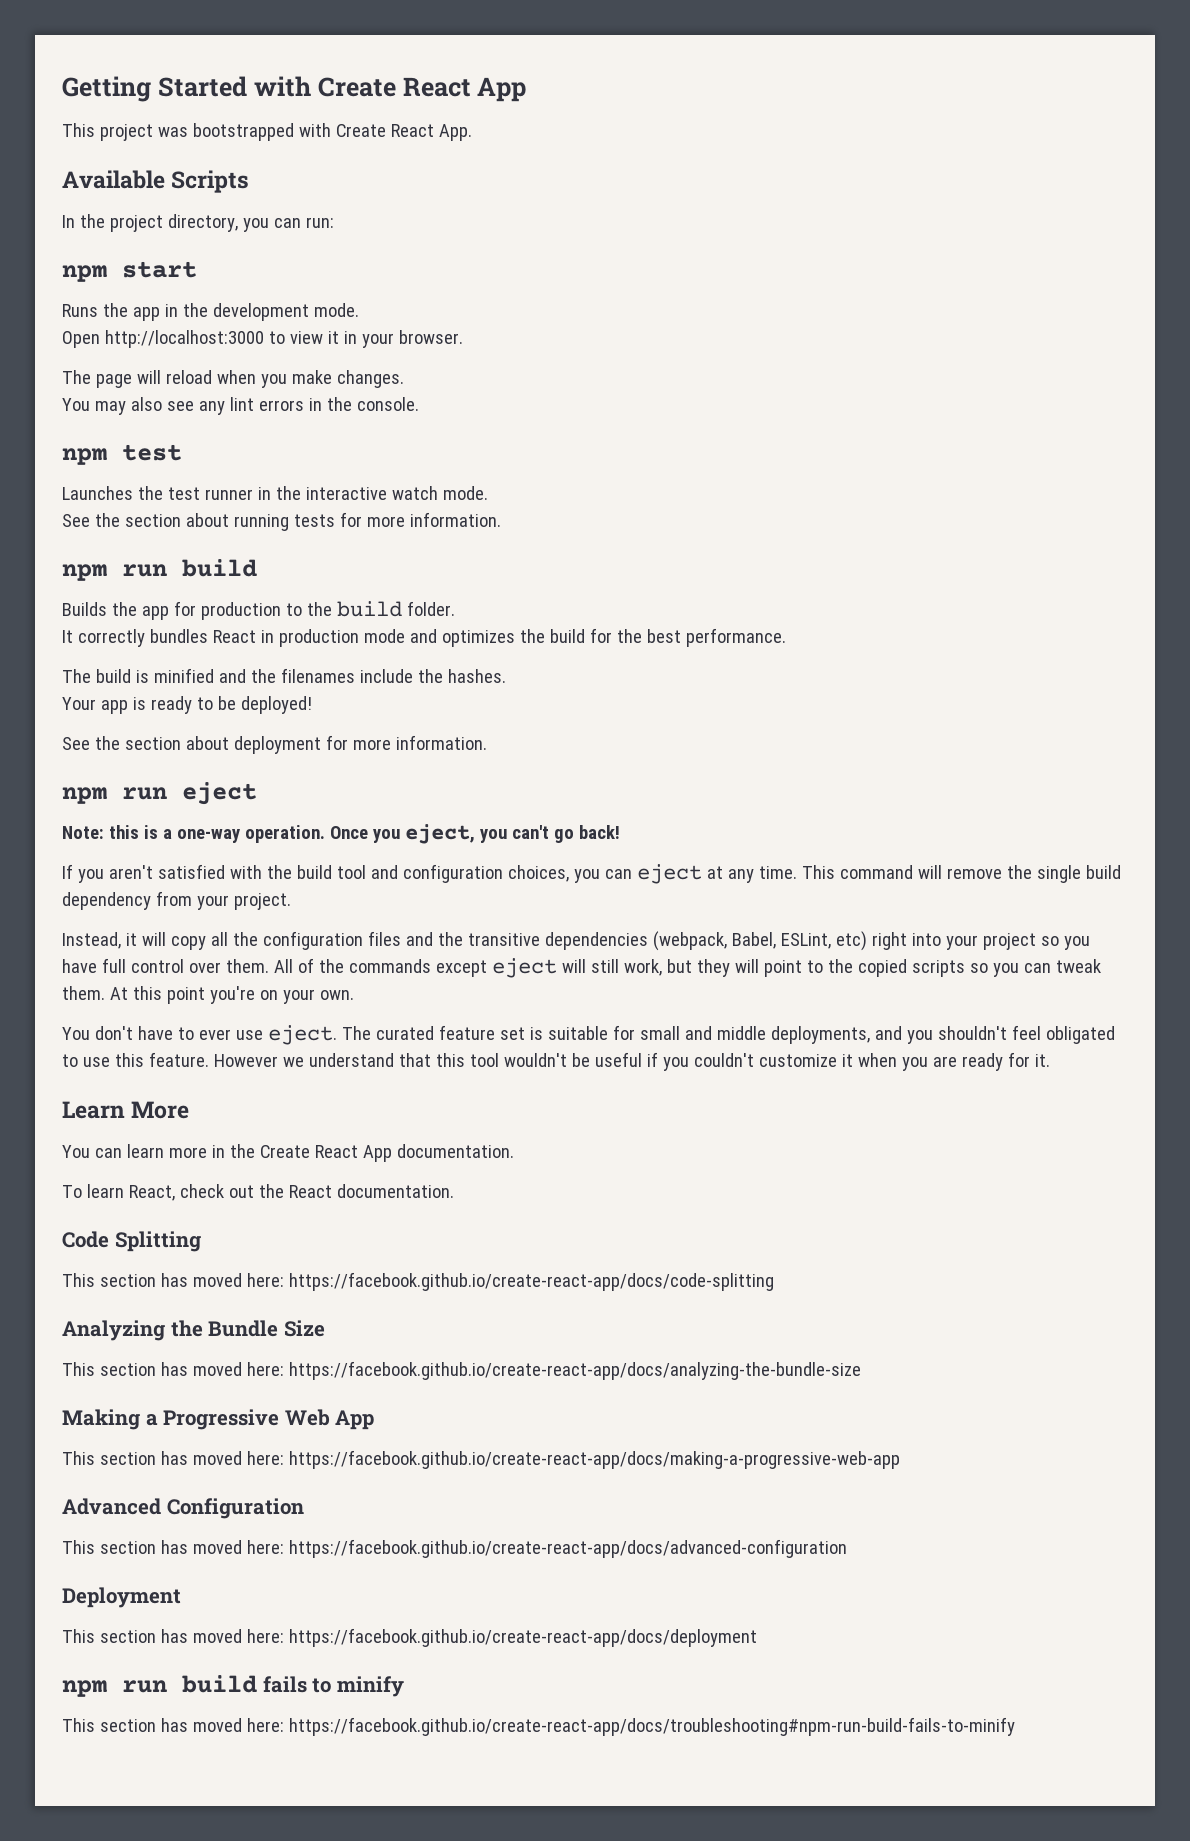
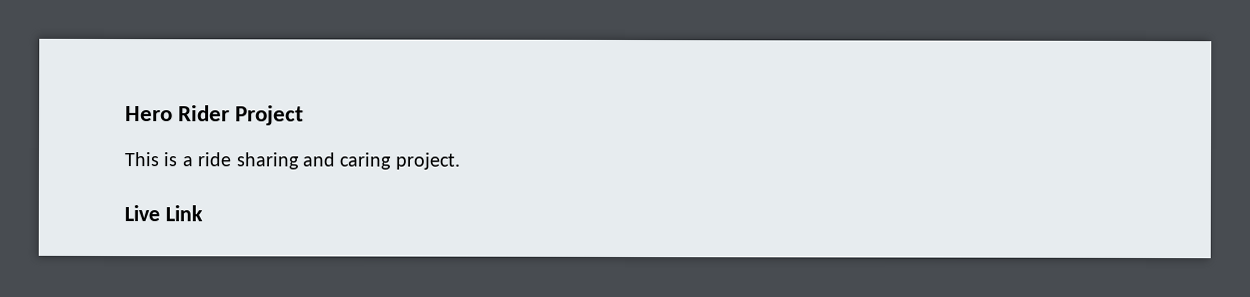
[62,76,527,102] [62,123,472,141] [62,170,250,193] [62,214,334,232] [62,261,197,282] [62,303,359,321] [62,330,463,348] [62,370,404,388] [62,397,419,415] [62,444,182,465] [62,486,488,500] [62,512,501,531] [62,559,257,581] [62,601,455,620] [62,628,786,647] [62,668,506,683] [62,696,312,714] [62,735,487,754] [62,782,257,805] [62,824,620,844] [62,864,1121,884] [62,891,291,910] [62,931,1090,951] [62,958,1101,978] [62,986,354,1004] [62,1025,1115,1045] [62,1052,1050,1071] [62,1101,190,1119] [62,1144,514,1162] [62,1184,454,1201] [62,1231,201,1252] [62,1272,774,1291] [62,1320,325,1341] [62,1361,861,1380] [62,1409,375,1430] [62,1450,900,1469] [62,1498,304,1519] [62,1539,847,1558] [62,1587,181,1608] [62,1628,757,1647] [62,1675,404,1697] [62,1717,1015,1736] Getting Started with Create React App // This project was bootstrapped with Create React App. // Available Scripts // In the project directory, you can run: // npm start // Runs the app in the development mode. // Open http://localhost:3000 to view it in your browser. // The page will reload when you make changes. // You may also see any lint errors in the console. // npm test // Launches the test runner in the interactive watch mode. // See the section about running tests for more information. // npm run build // Builds the app for production to the build folder. // It correctly bundles React in production mode and optimizes the build for the best performance. // The build is minified and the filenames include the hashes. // Your app is ready to be deployed! // See the section about deployment for more information. // npm run eject // Note: this is a one-way operation. Once you eject, you can't go back! // If you aren't satisfied with the build tool and configuration choices, you can eject at any time. This command will remove the single build dependency from your project. // Instead, it will copy all the configuration files and the transitive dependencies (webpack, Babel, ESLint, etc) right into your project so you have full control over them. All of the commands except eject will still work, but they will point to the copied scripts so you can tweak them. At this point you're on your own. // You don't have to ever use eject. The curated feature set is suitable for small and middle deployments, and you shouldn't feel obligated to use this feature. However we understand that this tool wouldn't be useful if you couldn't customize it when you are ready for it. // Learn More // You can learn more in the Create React App documentation. // To learn React, check out the React documentation. // Code Splitting // This section has moved here: https://facebook.github.io/create-react-app/docs/code-splitting // Analyzing the Bundle Size // This section has moved here: https://facebook.github.io/create-react-app/docs/analyzing-the-bundle-size // Making a Progressive Web App // This section has moved here: https://facebook.github.io/create-react-app/docs/making-a-progressive-web-app // Advanced Configuration // This section has moved here: https://facebook.github.io/create-react-app/docs/advanced-configuration // Deployment // This section has moved here: https://facebook.github.io/create-react-app/docs/deployment // npm run build fails to minify // This section has moved here: https://facebook.github.io/create-react-app/docs/troubleshooting#npm-run-build-fails-to-minify -> [125,105,305,126] [124,152,460,170] [124,205,203,222] Hero Rider Project // This is a ride sharing and caring project. // Live Link

